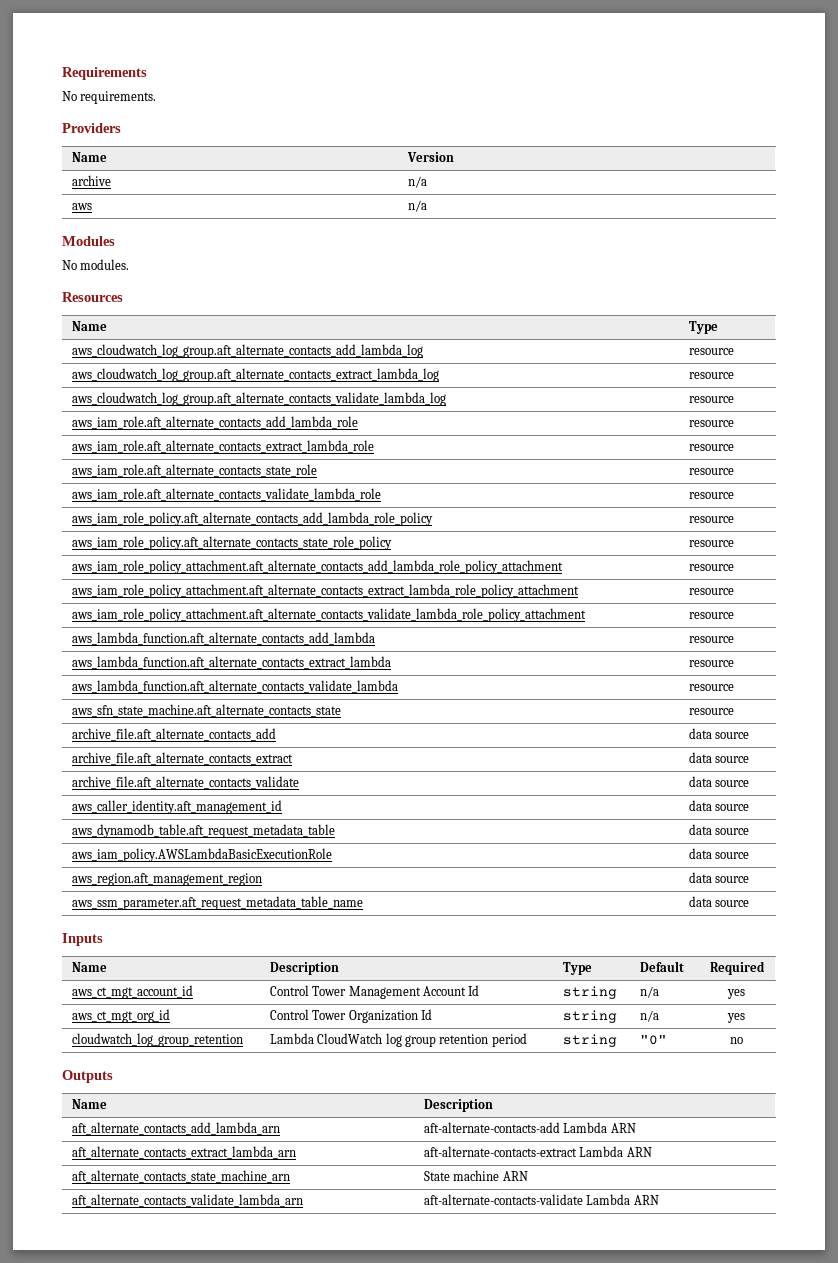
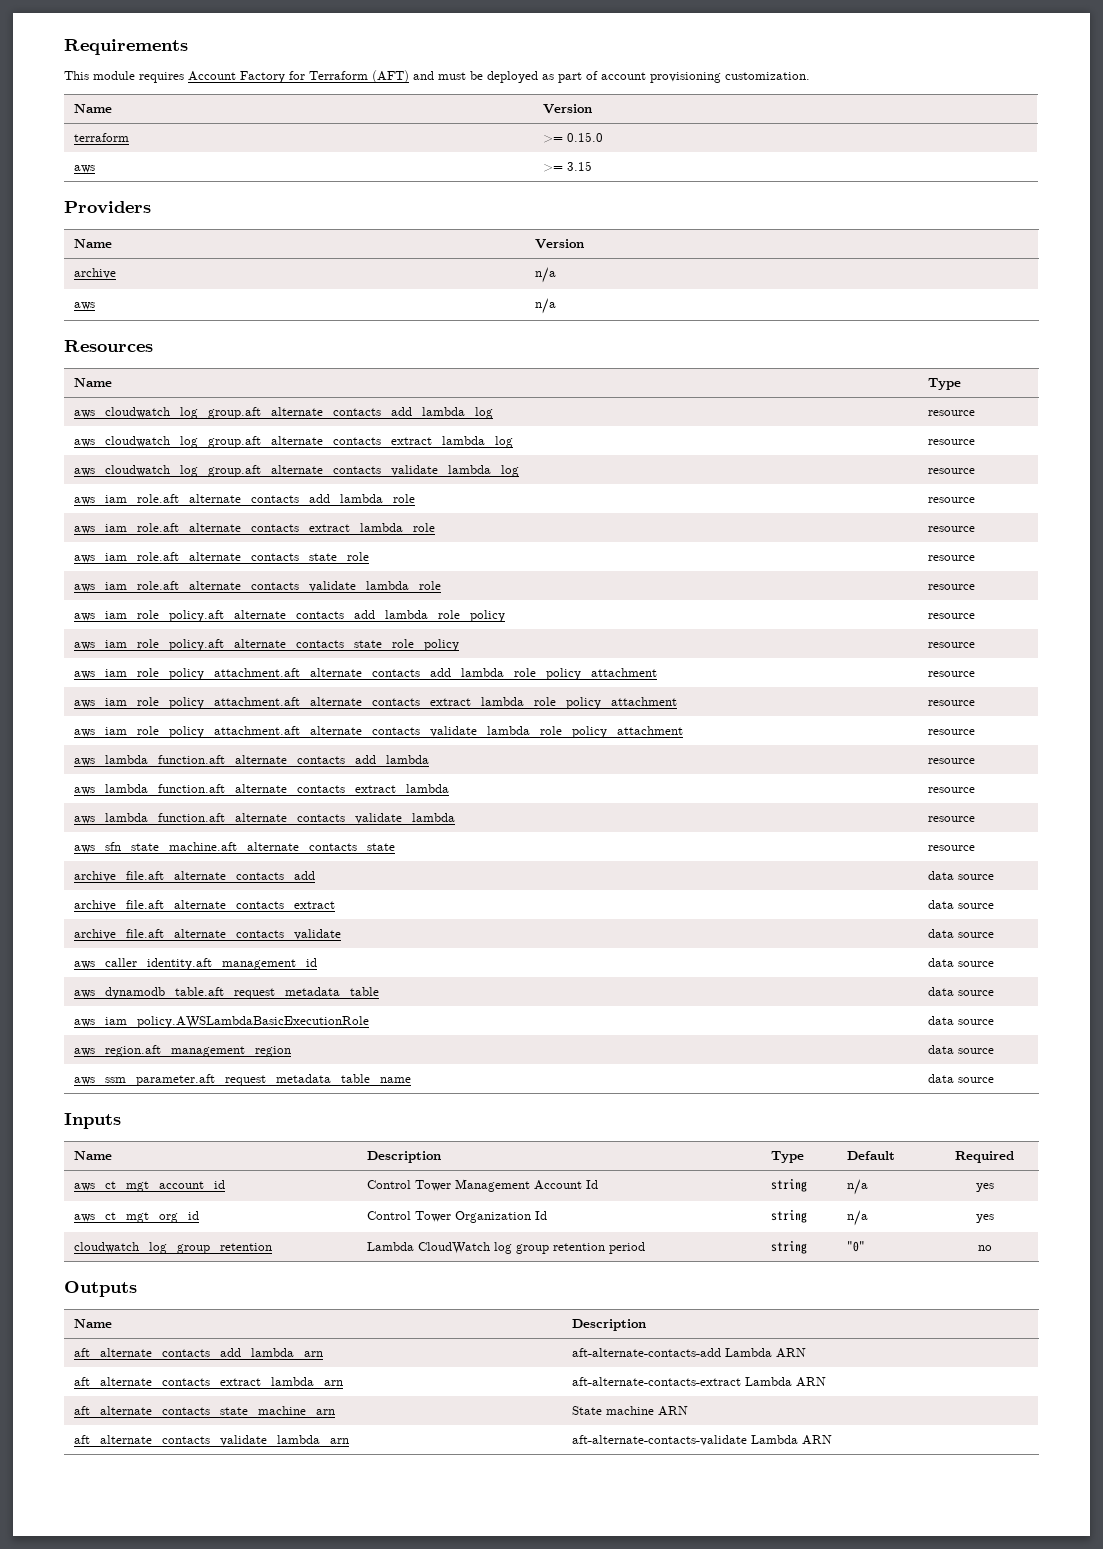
[62,91,157,104] No requirements. -> [64,70,810,83] [74,104,113,113] [543,104,593,114] [74,133,130,142] [543,132,604,143] [74,165,96,173] [543,161,593,172] This module requires Account Factory for Terraform (AFT) and must be deployed as part of account provisioning customization. // Name | Version // terraform | >= 0.15.0 // aws | >= 3.15
[62,236,115,246] [62,259,130,270] // Modules // No modules. -> (557, 306) none

